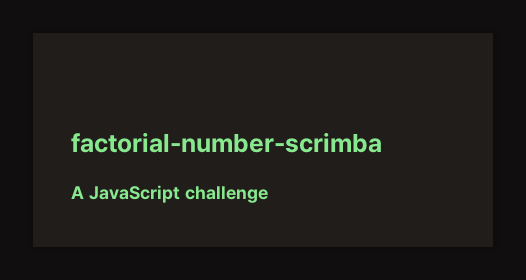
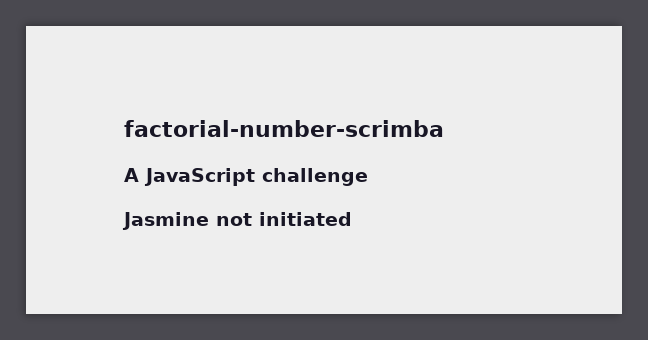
(268, 194) none -> [122,212,352,230] // Jasmine not initiated

